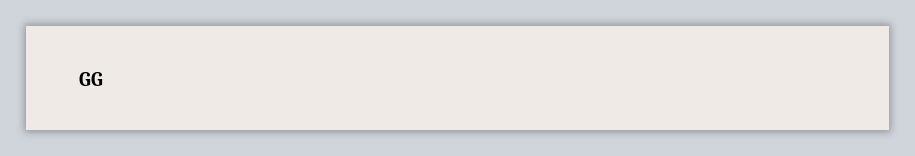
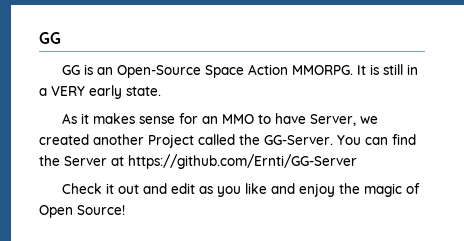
[79,72,103,86] GG -> [39,32,61,44] [61,64,418,78] [39,85,161,99] [61,113,378,126] [39,134,416,148] [39,154,357,169] [61,183,420,197] [39,205,125,218] GG // GG is an Open-Source Space Action MMORPG. It is still in a VERY early state. // As it makes sense for an MMO to have Server, we created another Project called the GG-Server. You can find the Server at https://github.com/Ernti/GG-Server // Check it out and edit as you like and enjoy the magic of Open Source!

